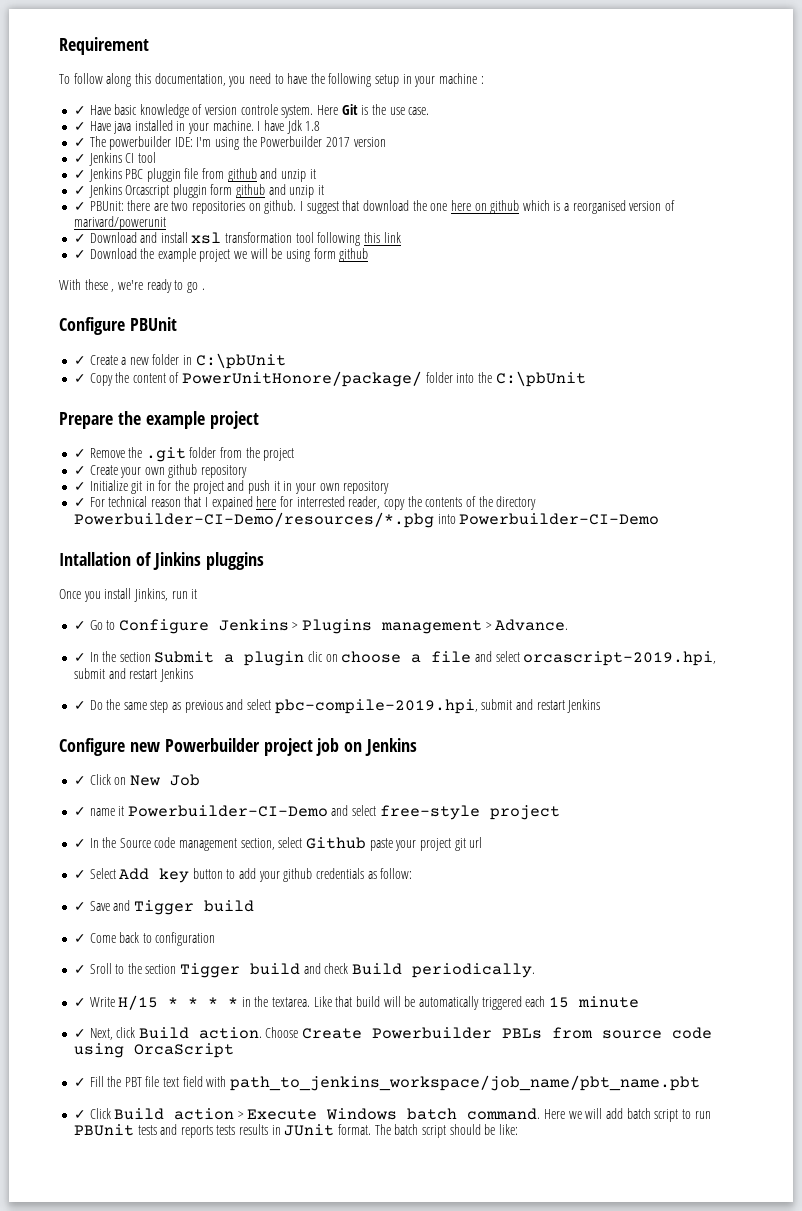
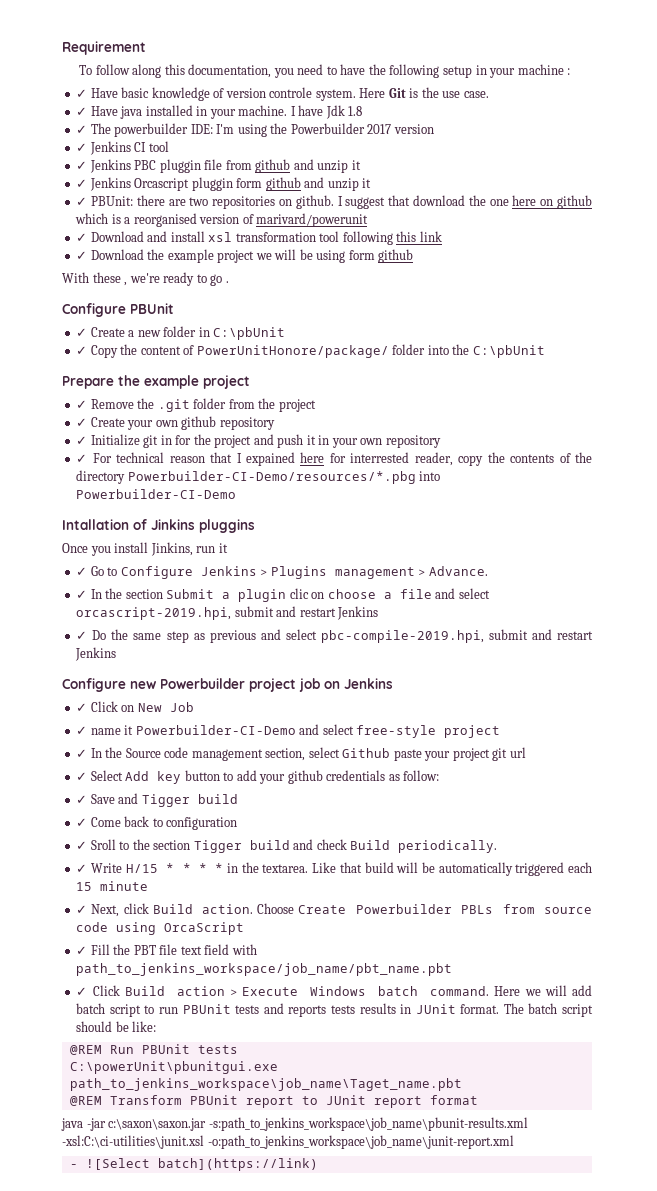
(518, 1129) none -> [69,1044,238,1055] [69,1061,278,1074] [69,1078,462,1091] [69,1095,478,1108] [61,1117,528,1131] [62,1135,514,1149] [69,1158,318,1171] // @REM Run PBUnit tests // C:\powerUnit\pbunitgui.exe path_to_jenkins_workspace\job_name\Taget_name.pbt // @REM Transform PBUnit report to JUnit report format // java -jar c:\saxon\saxon.jar -s:path_to_jenkins_workspace\job_name\pbunit-results.xml -xsl:C:\ci-utilities\junit.xsl -o:path_to_jenkins_workspace\job_name\junit-report.xml // - ![Select batch](https://link)

